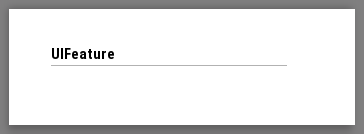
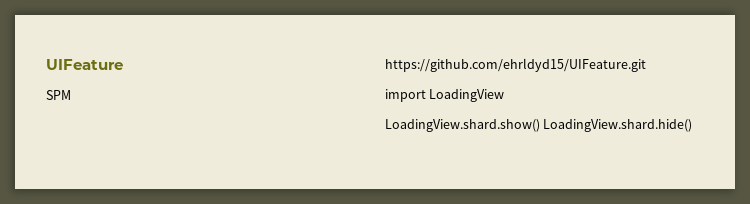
(115, 53) none -> [46,90,71,100] [385,58,646,72] [385,89,505,102] [385,119,693,132] // SPM // https://github.com/ehrldyd15/UIFeature.git // import LoadingView // LoadingView.shard.show() LoadingView.shard.hide()

